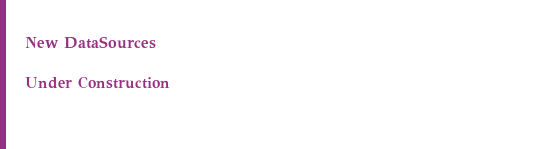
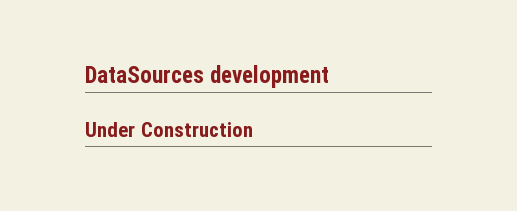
[25,37,59,48] New -> (85, 74) none
(156, 42) none -> [210,65,330,88] development

